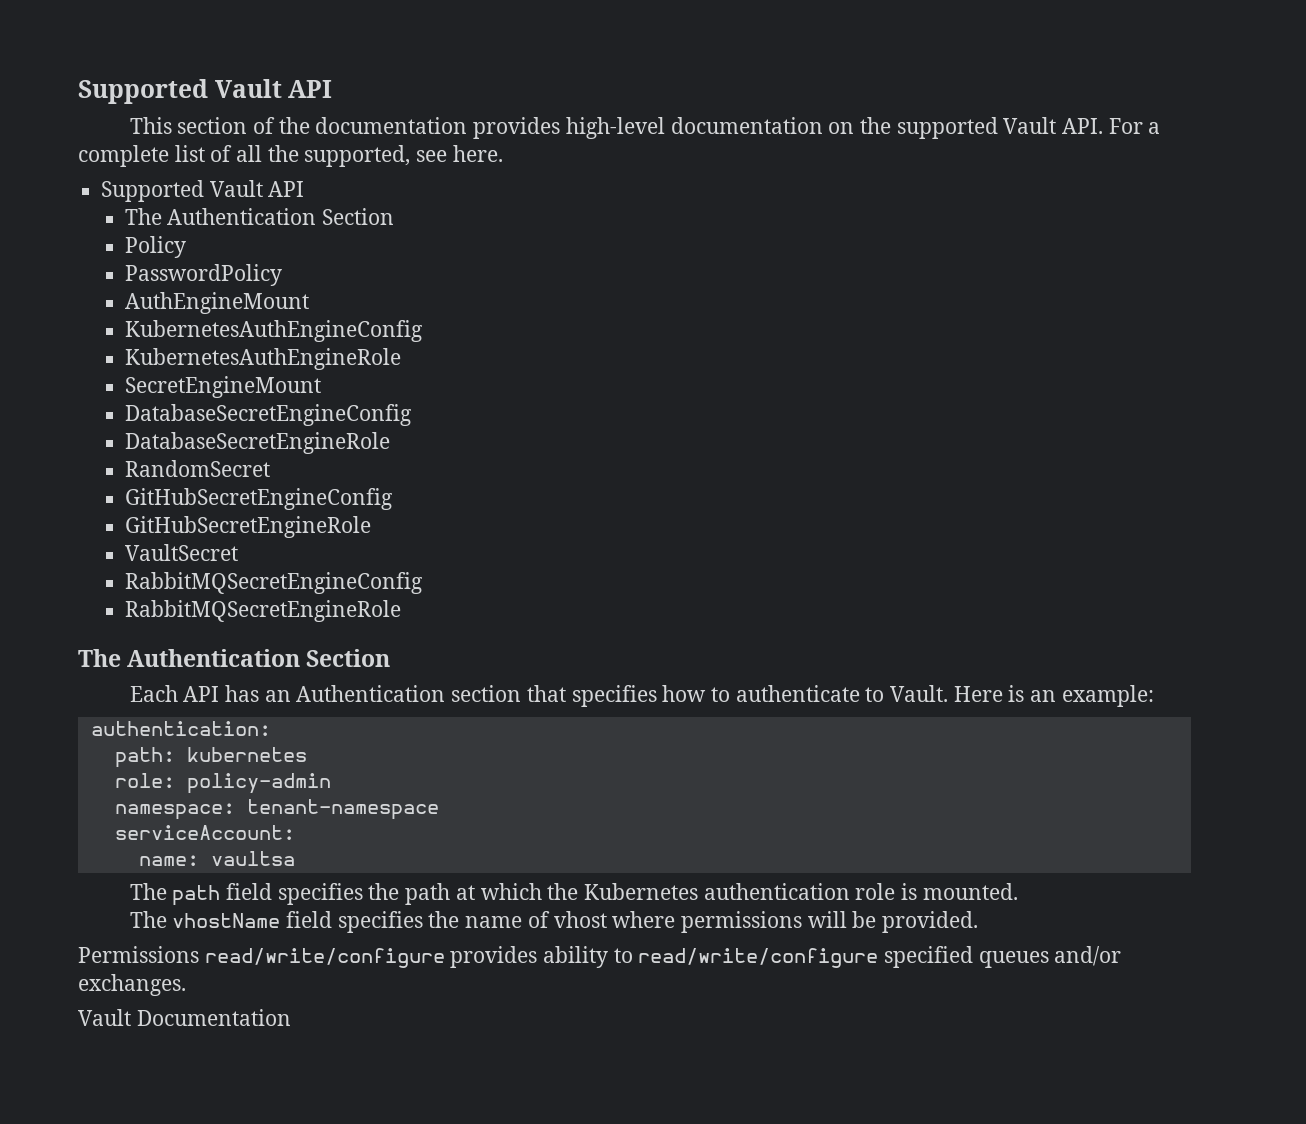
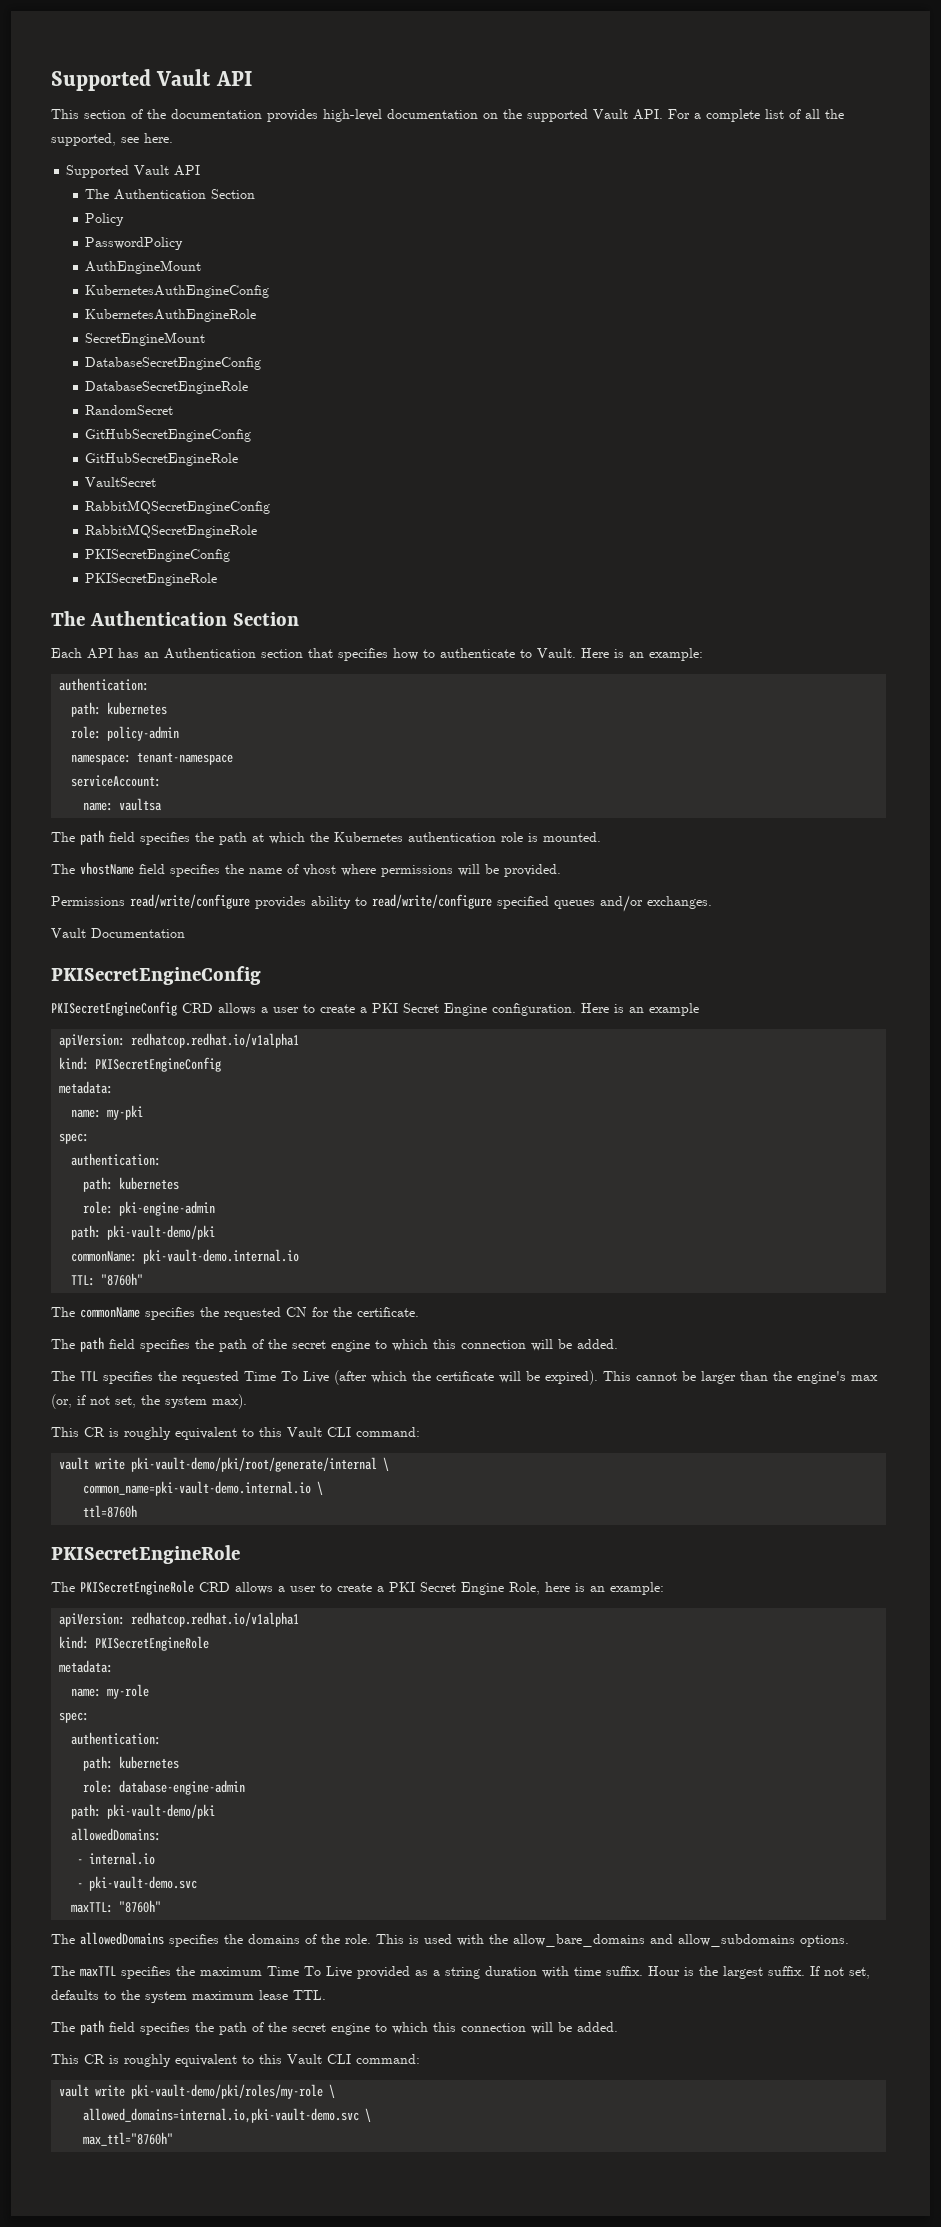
(401, 611) none -> [85,549,231,562] [85,573,218,586] // PKISecretEngineConfig // PKISecretEngineRole
(291, 1017) none -> [51,966,261,985] [51,1001,699,1016] [59,1033,300,1048] [59,1057,222,1072] [59,1081,114,1094] [71,1105,144,1120] [59,1133,90,1144] [71,1153,162,1166] [83,1177,180,1192] [83,1201,216,1216] [71,1225,216,1240] [71,1249,300,1264] [71,1273,144,1286] [51,1307,419,1320] [51,1337,618,1352] [51,1370,878,1385] [51,1394,247,1409] [51,1427,420,1440] [59,1457,390,1472] [83,1481,324,1496] [83,1505,138,1518] [51,1545,240,1564] [51,1580,664,1595] [59,1612,300,1627] [59,1636,210,1651] [59,1660,114,1673] [71,1684,150,1699] [59,1712,90,1723] [71,1732,162,1745] [83,1756,180,1771] [83,1780,246,1795] [71,1804,216,1819] [71,1828,162,1841] [77,1852,156,1865] [77,1876,198,1891] [71,1900,162,1913] [51,1932,849,1947] [51,1966,870,1979] [51,1990,326,2003] [51,2020,618,2035] [51,2054,420,2067] [59,2084,336,2099] [83,2108,372,2123] [83,2132,174,2146] // PKISecretEngineConfig // PKISecretEngineConfig CRD allows a user to create a PKI Secret Engine configuration. Here is an example // apiVersion: redhatcop.redhat.io/v1alpha1 // kind: PKISecretEngineConfig // metadata: // name: my-pki // spec: // authentication: // path: kubernetes // role: pki-engine-admin // path: pki-vault-demo/pki // commonName: pki-vault-demo.internal.io // TTL: "8760h" // The commonName specifies the requested CN for the certificate. // The path field specifies the path of the secret engine to which this connection will be added. // The TTL specifies the requested Time To Live (after which the certificate will be expired). This cannot be larger than the engine's max (or, if not set, the system max). // This CR is roughly equivalent to this Vault CLI command: // vault write pki-vault-demo/pki/root/generate/internal \ // common_name=pki-vault-demo.internal.io \ // ttl=8760h // PKISecretEngineRole // The PKISecretEngineRole CRD allows a user to create a PKI Secret Engine Role, here is an example: // apiVersion: redhatcop.redhat.io/v1alpha1 // kind: PKISecretEngineRole // metadata: // name: my-role // spec: // authentication: // path: kubernetes // role: database-engine-admin // path: pki-vault-demo/pki // allowedDomains: // - internal.io // - pki-vault-demo.svc // maxTTL: "8760h" // The allowedDomains specifies the domains of the role. This is used with the allow_bare_domains and allow_subdomains options. // The maxTTL specifies the maximum Time To Live provided as a string duration with time suffix. Hour is the largest suffix. If not set, defaults to the system maximum lease TTL. // The path field specifies the path of the secret engine to which this connection will be added. // This CR is roughly equivalent to this Vault CLI command: // vault write pki-vault-demo/pki/roles/my-role \ // allowed_domains=internal.io,pki-vault-demo.svc \ // max_ttl="8760h"

